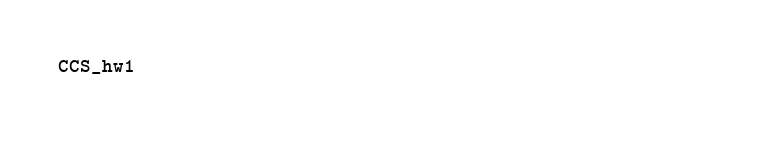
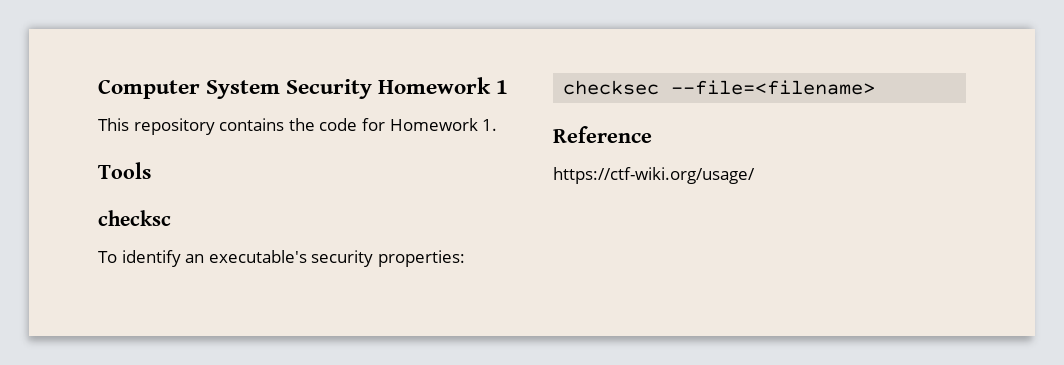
[58,60,135,74] CCS_hw1 -> [98,77,509,99] [98,118,498,135] [98,162,151,179] [98,210,171,226] [98,250,465,267] [563,80,876,95] [553,126,652,143] [553,167,755,184] Computer System Security Homework 1 // This repository contains the code for Homework 1. // Tools // checksc // To identify an executable's security properties: // checksec --file=<filename> // Reference // https://ctf-wiki.org/usage/

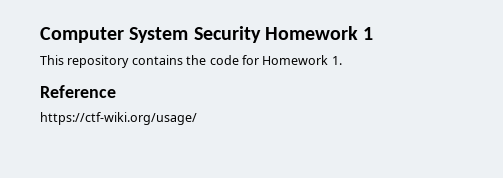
[98,162,151,179] [98,210,171,226] [98,250,465,267] [563,80,876,95] // Tools // checksc // To identify an executable's security properties: // checksec --file=<filename> -> (342, 60) none

